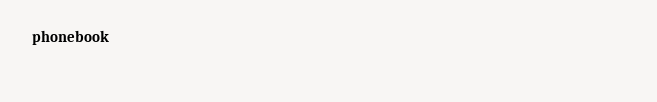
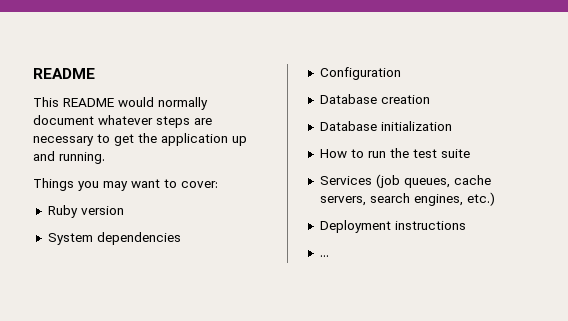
[32,30,109,45] phonebook -> [33,68,95,79] [33,97,208,110] [33,115,212,128] [33,133,247,146] [33,151,105,164] [33,178,218,191] [47,205,124,218] [47,232,181,245] [319,67,401,80] [319,94,430,104] [319,121,452,131] [319,148,470,158] [319,174,491,188] [319,192,495,206] [319,220,466,233] [319,255,329,257] README // This README would normally document whatever steps are necessary to get the application up and running. // Things you may want to cover: // Ruby version // System dependencies // Configuration // Database creation // Database initialization // How to run the test suite // Services (job queues, cache servers, search engines, etc.) // Deployment instructions // ...

